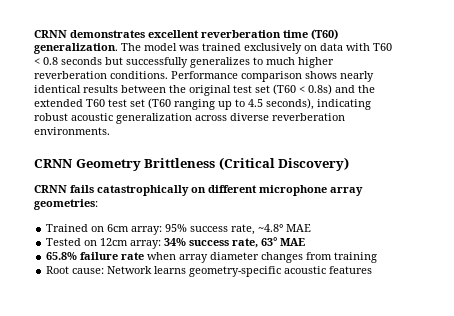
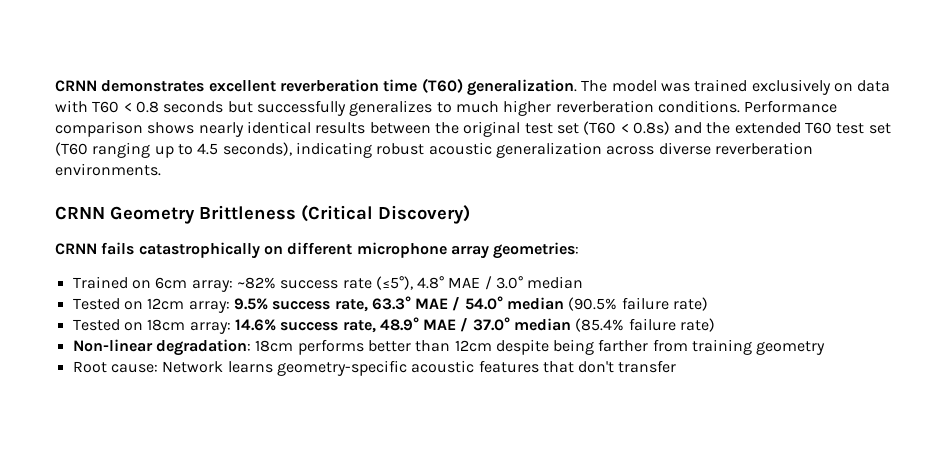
[165,224,312,235] 95% success rate, ~4.8° MAE -> [236,276,584,290] ~82% success rate (≤5°), 4.8° MAE / 3.0° median
[164,237,306,248] [46,252,304,263] 34% success rate, 63° MAE // 65.8% failure rate when array diameter changes -> [233,296,709,312] [72,317,716,334] [72,339,649,356] 9.5% success rate, 63.3° MAE / 54.0° median (90.5% failure rate) // Tested on 18cm array: 14.6% success rate, 48.9° MAE / 37.0° median (85.4% failure rate) // Non-linear degradation: 18cm performs better than 12cm despite being farther
(378, 257) none -> [756,341,826,355] geometry
(373, 270) none -> [542,360,677,373] that don't transfer

